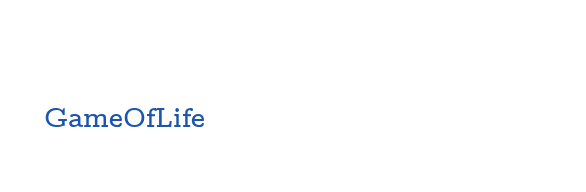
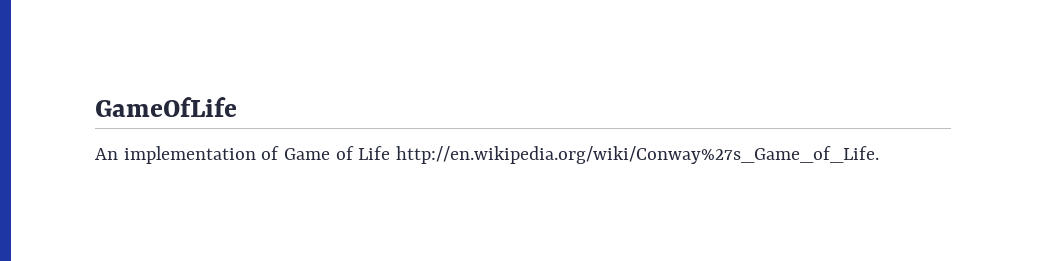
(205, 117) none -> [95,146,880,164] // An implementation of Game of Life http://en.wikipedia.org/wiki/Conway%27s_Game_of_Life.

